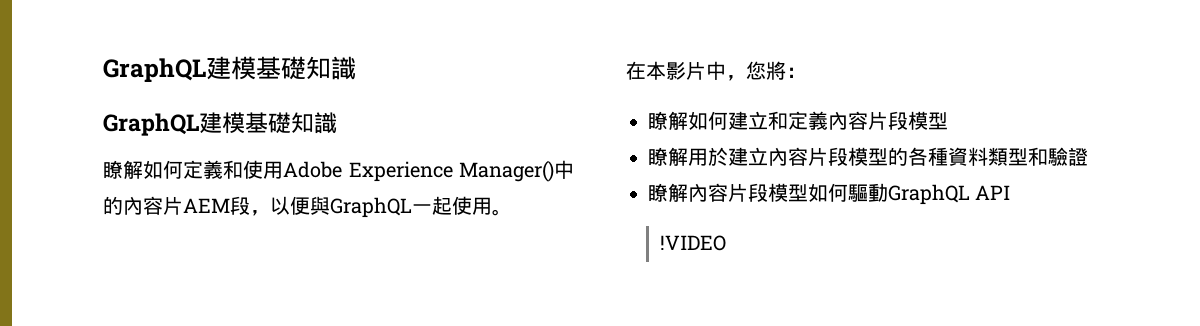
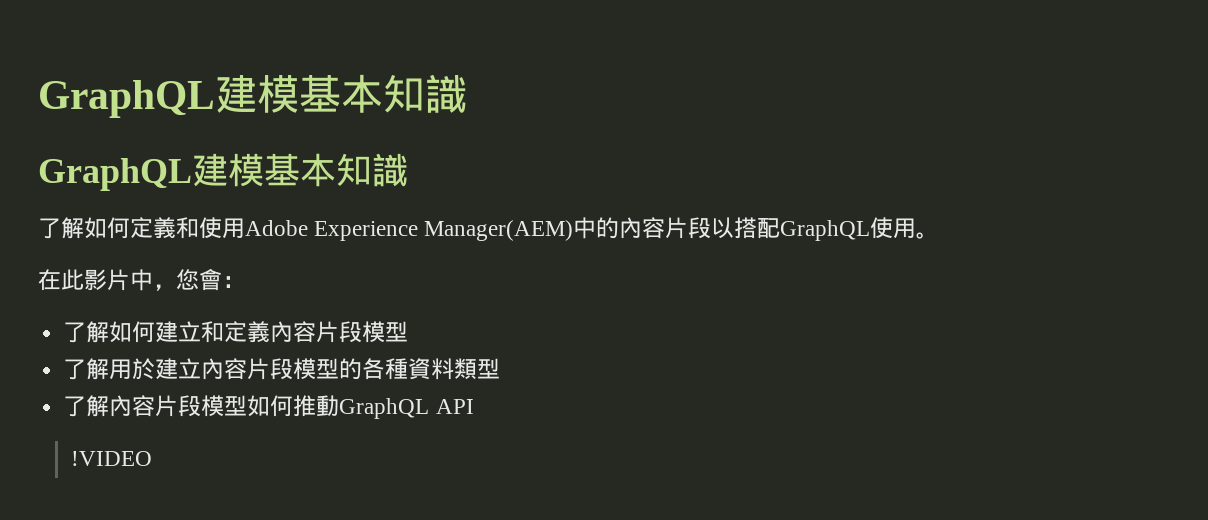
[103,56,306,82] GraphQL建模基礎 -> [38,74,383,118] GraphQL建模基本
[268,112,337,134] [103,160,123,179] 礎知識 // 瞭 -> [300,153,408,187] [38,218,61,239] 本知識 // 了
[459,161,554,182] Manager() -> [424,220,574,241] Manager(AEM)
[183,196,452,218] AEM段，以便與GraphQL一起 -> [688,217,871,241] 段以搭配GraphQL
[646,61,666,80] 本 -> [61,269,84,290] 此
[766,61,786,80] 將 -> [199,269,222,291] 會
[648,111,668,130] 瞭 -> [63,322,87,343] 了
[648,147,668,166] 瞭 -> [63,359,87,380] 了
[1028,147,1088,166] [648,183,668,202] 和驗證 // 瞭 -> [63,396,87,417] // 了
[848,184,868,202] 驅 -> [293,395,317,417] 推

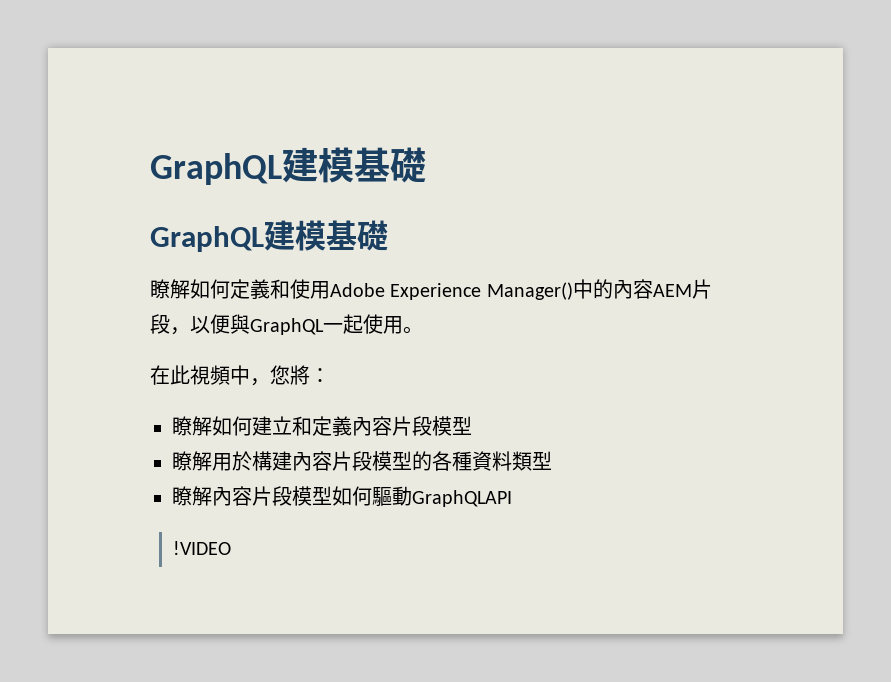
[38,74,467,118] [38,153,408,191] [38,218,61,239] GraphQL建模基本知識 // GraphQL建模基本知識 // 了 -> [150,147,426,185] [150,220,388,252] [150,279,170,299] GraphQL建模基礎 // GraphQL建模基礎 // 瞭
[424,220,574,241] Manager(AEM) -> [486,282,573,300] Manager()
[665,217,871,241] 片段以搭配GraphQL -> [652,279,712,299] [150,314,363,335] AEM片段，以便與GraphQL一起
[84,269,222,291] 影片中，您會 -> [190,365,310,386] 視頻中，您將
[63,322,87,343] 了 -> [172,416,192,436] 瞭
[63,358,202,380] 了解用於建立 -> [172,451,292,471] 瞭解用於構建
[63,396,87,417] 了 -> [172,486,192,506] 瞭
[293,395,474,419] 推動GraphQL API -> [372,486,512,507] 驅動GraphQLAPI

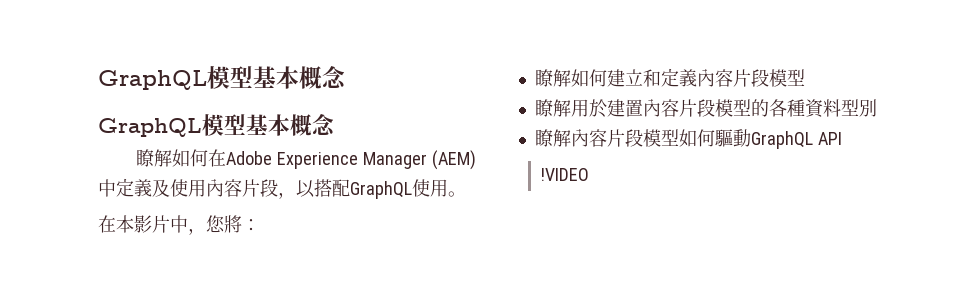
[150,147,426,185] [150,220,388,252] [150,279,712,300] [150,314,363,335] GraphQL建模基礎 // GraphQL建模基礎 // 瞭解如何定義和使用Adobe Experience Manager()中的內容AEM片段，以便與GraphQL一起 -> [98,66,346,90] [98,113,335,137] [136,149,477,170] [98,178,412,199] GraphQL模型基本概念 // GraphQL模型基本概念 // 瞭解如何在Adobe Experience Manager (AEM)中定義及使用內容片段，以搭配GraphQL
[170,365,230,385] 此視頻 -> [116,215,170,233] 本影片
[252,451,292,471] 構建 -> [606,99,643,117] 建置
[512,451,552,471] 類型 -> [840,99,877,117] 型別
[412,490,512,507] GraphQLAPI -> [750,131,842,149] GraphQL API

